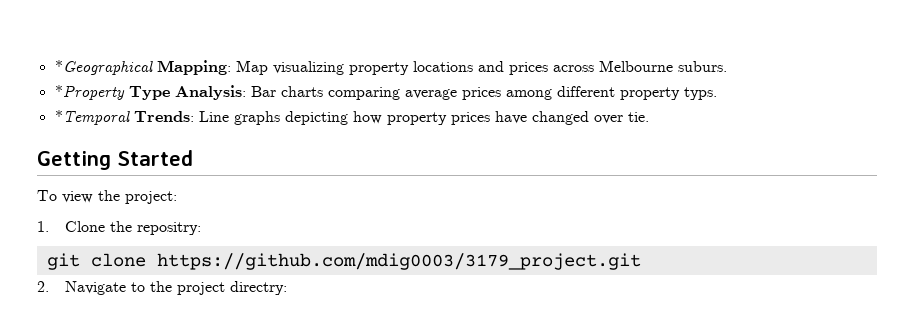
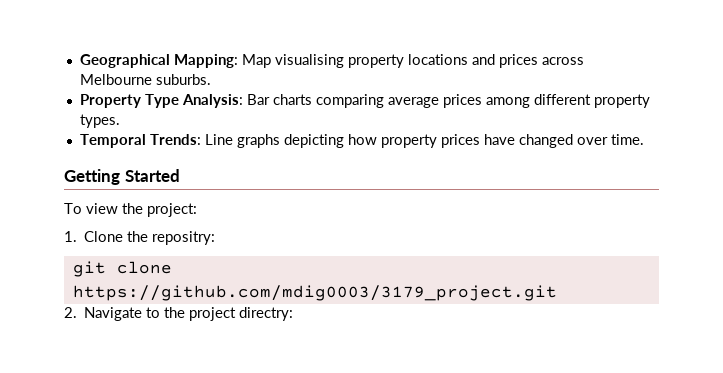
[54,60,153,75] *Geographical -> [79,54,170,68] Geographical
[272,61,344,75] visualizing -> [274,54,344,68] visualising
[677,61,727,72] [54,85,125,100] suburs. // *Property -> [155,74,211,85] [79,94,141,108] suburbs. // Property
[683,87,717,100] [54,110,130,125] typs. // *Temporal -> [79,114,120,128] [79,134,146,148] types. // Temporal
[627,112,649,122] tie. -> [610,134,644,145] time.

